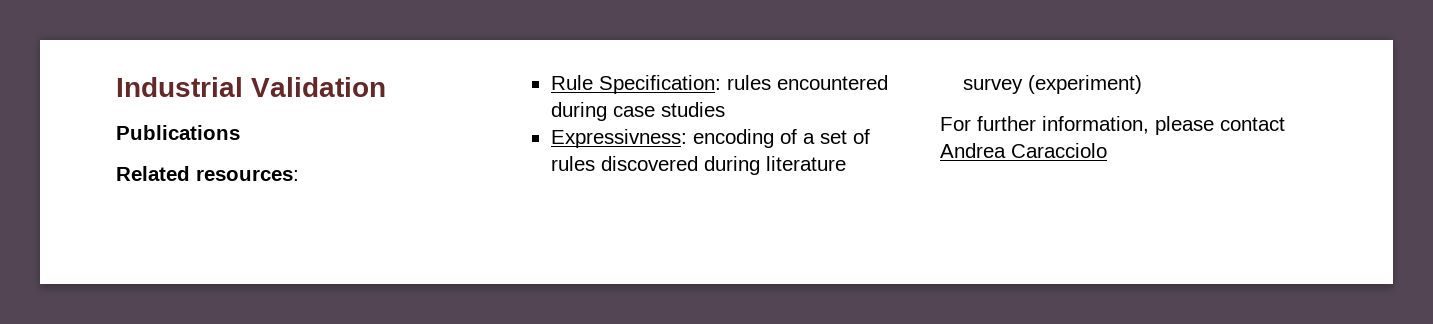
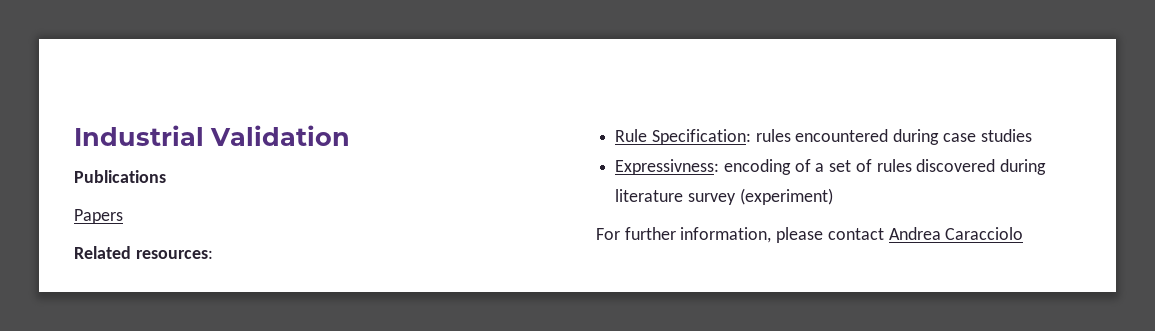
(240, 132) none -> [74,209,123,224] // Papers

